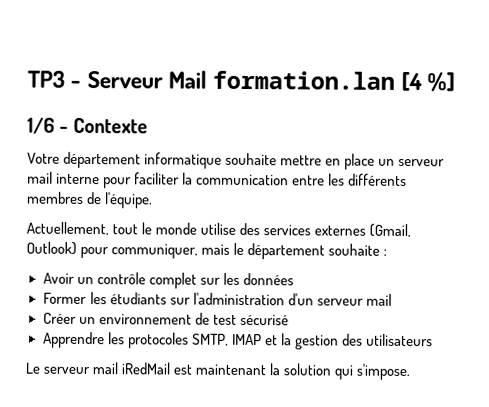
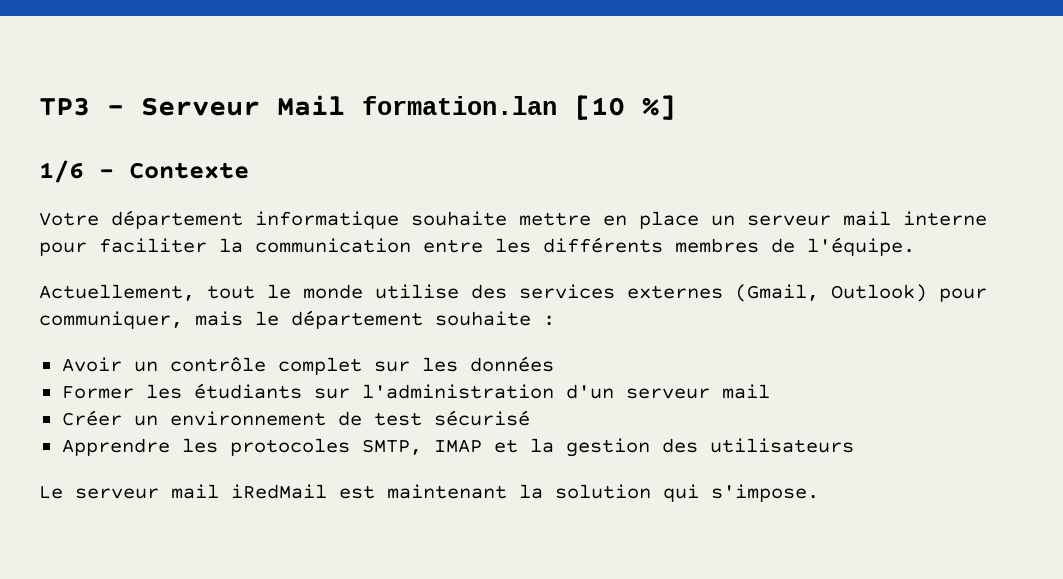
[400,71,422,92] [4 -> [574,95,625,120] [10

